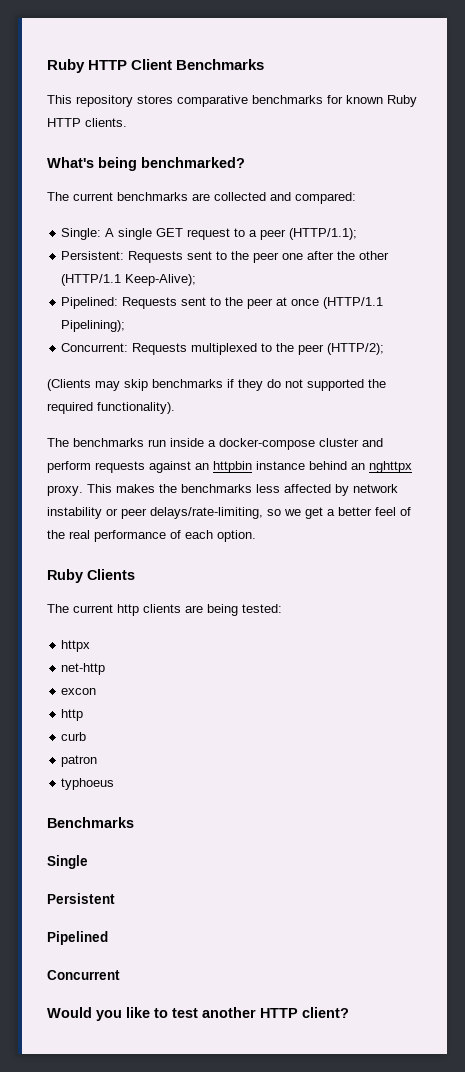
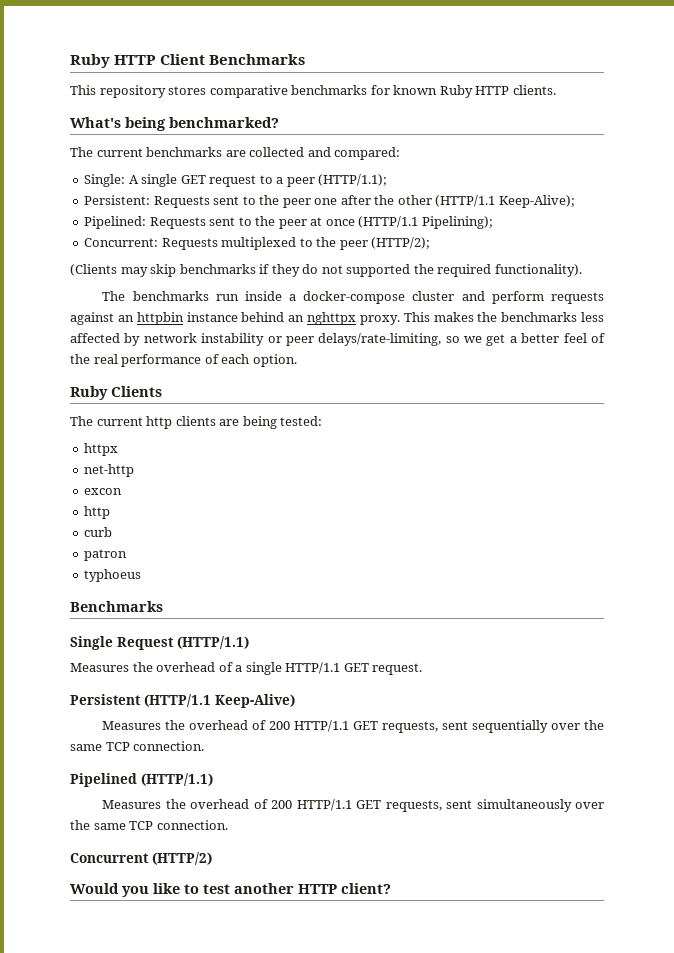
[47,893,115,904] [47,931,108,945] // Persistent // Pipelined -> [117,636,249,650] [70,662,423,675] [70,694,295,708] [102,720,605,733] [70,741,205,751] [70,773,213,787] [102,799,604,812] [70,820,228,830] Request (HTTP/1.1) // Measures the overhead of a single HTTP/1.1 GET request. // Persistent (HTTP/1.1 Keep-Alive) // Measures the overhead of 200 HTTP/1.1 GET requests, sent sequentially over the same TCP connection. // Pipelined (HTTP/1.1) // Measures the overhead of 200 HTTP/1.1 GET requests, sent simultaneously over the same TCP connection.
(120, 975) none -> [152,852,212,865] (HTTP/2)

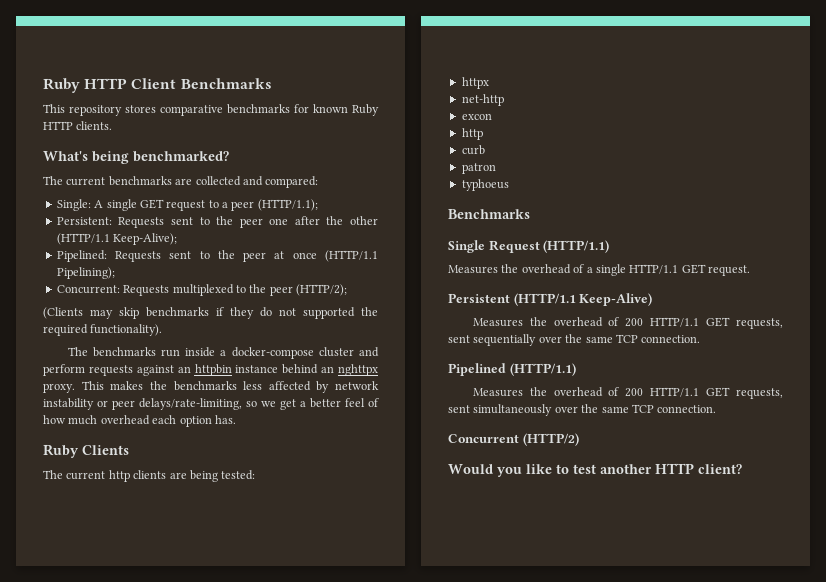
[70,354,297,367] the real performance of each option. -> [43,415,236,427] how much overhead each option has.

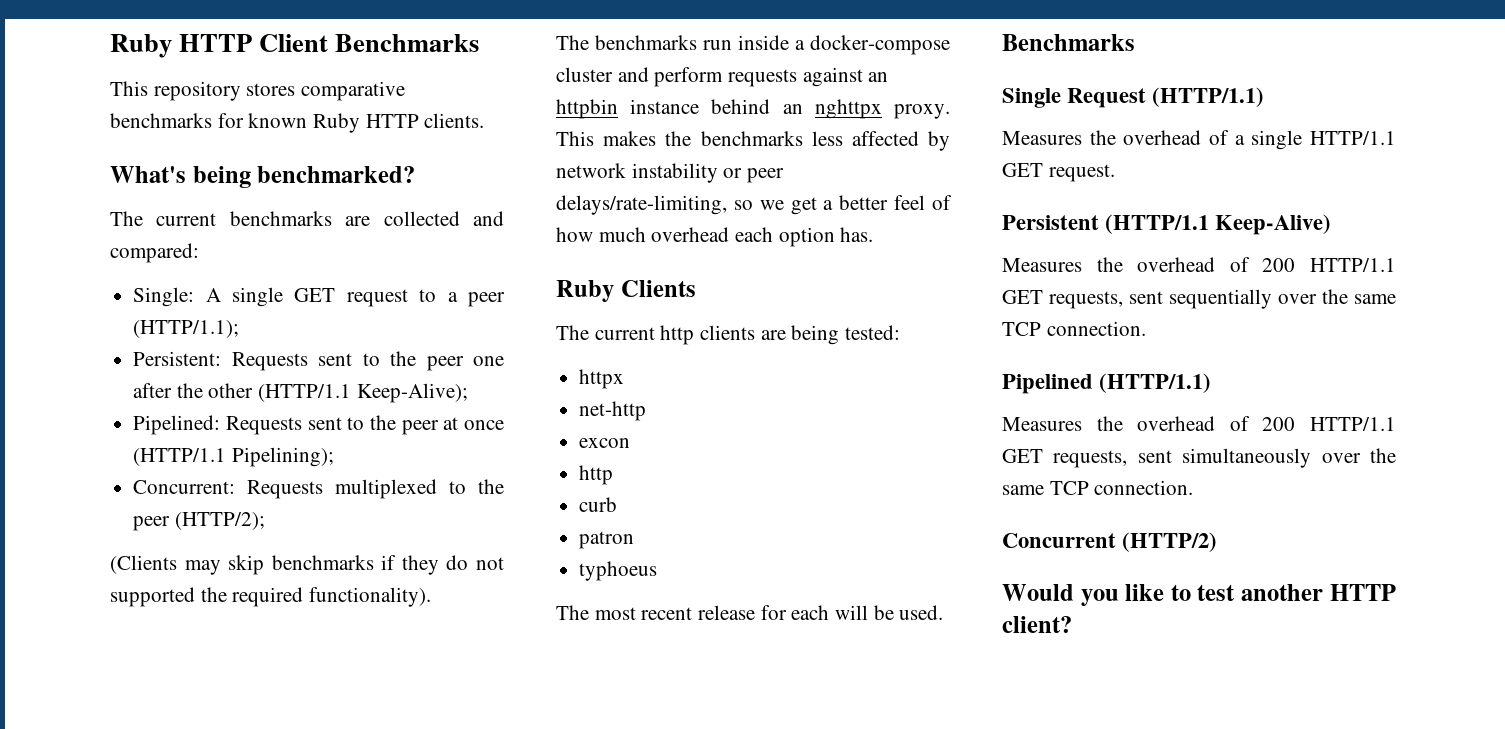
(509, 185) none -> [556,605,944,620] // The most recent release for each will be used.

